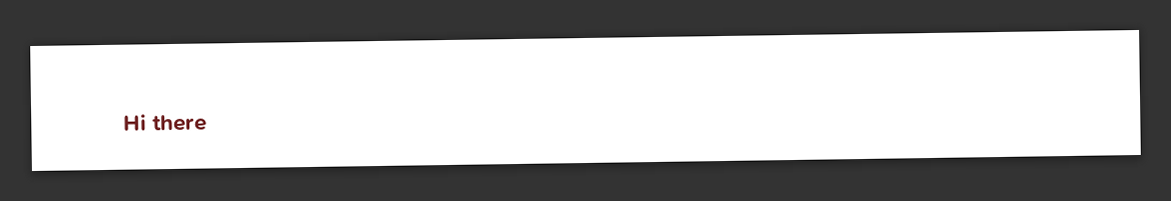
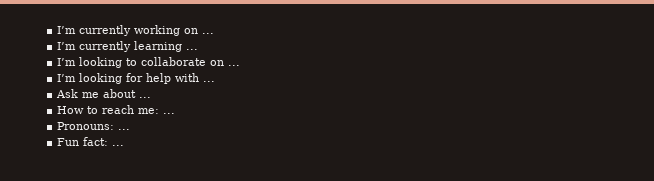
[123,114,208,132] Hi there -> [57,25,215,36] [57,41,199,52] [57,57,241,68] [57,73,216,84] [56,89,152,98] [57,105,176,114] [57,122,131,130] [57,137,125,146] I’m currently working on ... // I’m currently learning ... // I’m looking to collaborate on ... // I’m looking for help with ... // Ask me about ... // How to reach me: ... // Pronouns: ... // Fun fact: ...

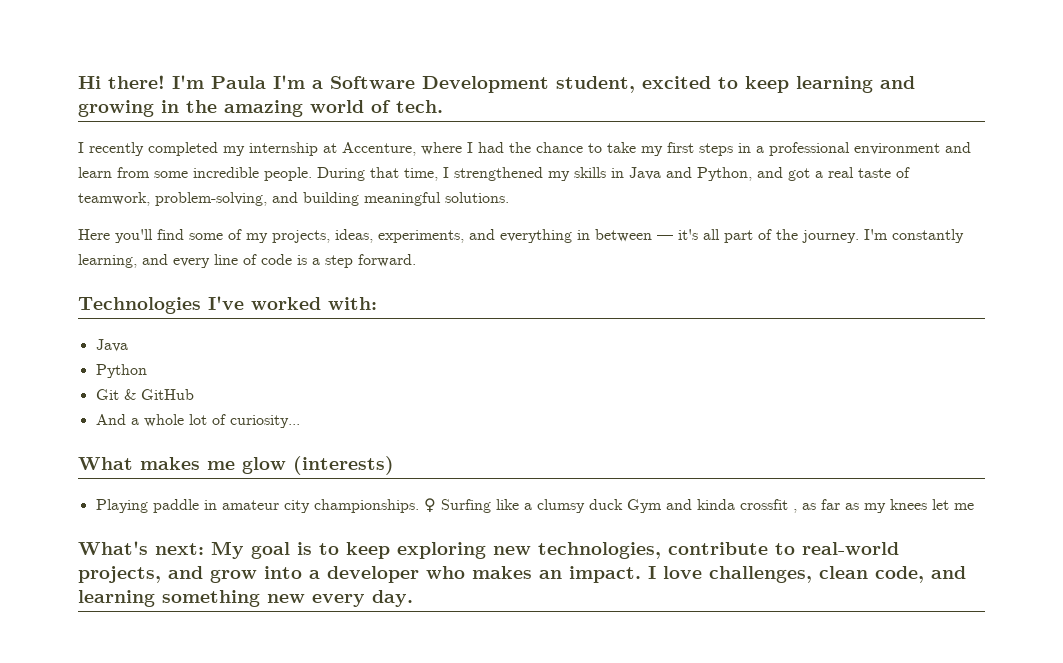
[57,25,215,36] [57,41,199,52] [57,57,241,68] [57,73,216,84] [56,89,152,98] [57,105,176,114] [57,122,131,130] [57,137,125,146] I’m currently working on ... // I’m currently learning ... // I’m looking to collaborate on ... // I’m looking for help with ... // Ask me about ... // How to reach me: ... // Pronouns: ... // Fun fact: ... -> [78,75,915,93] [78,100,443,117] [78,142,971,156] [78,167,910,181] [78,192,509,206] [78,229,964,243] [78,254,416,268] [78,296,377,314] [95,339,128,352] [95,364,147,378] [95,389,194,400] [95,414,300,428] [78,456,394,475] [95,498,974,513] [78,541,899,559] [78,566,966,583] [78,590,413,607] Hi there! I'm Paula I'm a Software Development student, excited to keep learning and growing in the amazing world of tech. // I recently completed my internship at Accenture, where I had the chance to take my first steps in a professional environment and learn from some incredible people. During that time, I strengthened my skills in Java and Python, and got a real taste of teamwork, problem-solving, and building meaningful solutions. // Here you'll find some of my projects, ideas, experiments, and everything in between — it's all part of the journey. I'm constantly learning, and every line of code is a step forward. // Technologies I've worked with: // Java // Python // Git & GitHub // And a whole lot of curiosity... // What makes me glow (interests) // Playing paddle in amateur city championships. ♀ Surfing like a clumsy duck Gym and kinda crossfit , as far as my knees let me // What's next: My goal is to keep exploring new technologies, contribute to real-world projects, and grow into a developer who makes an impact. I love challenges, clean code, and learning something new every day.

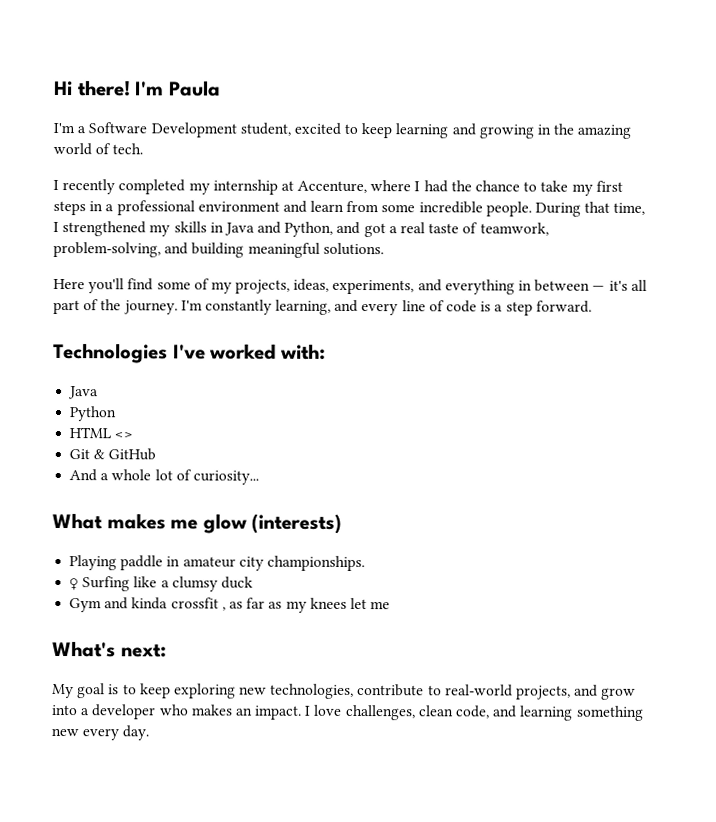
(266, 82) none -> (221, 88) //
(147, 371) none -> [69,427,134,439] // HTML <>
(419, 506) none -> (365, 563) //
(623, 504) none -> (253, 582) //
(204, 549) none -> (167, 651) //

